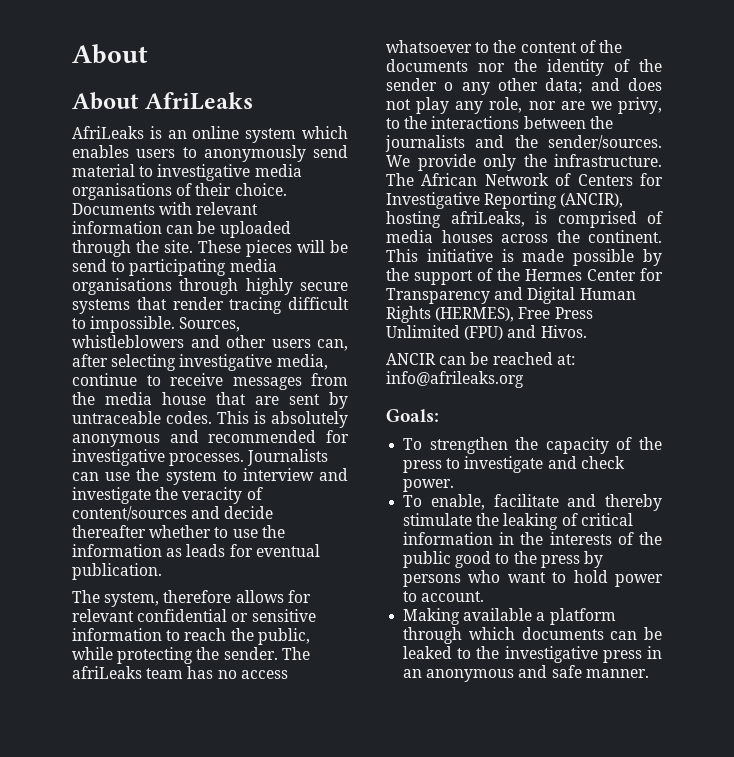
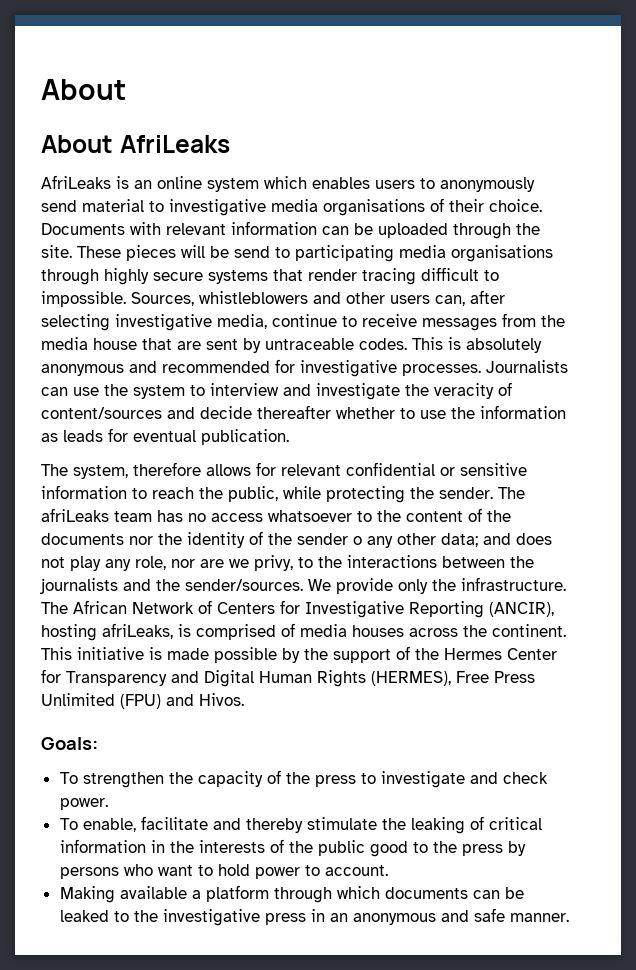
[386,352,575,365] [386,371,524,388] // ANCIR can be reached at: info@afrileaks.org -> (244, 699) none

